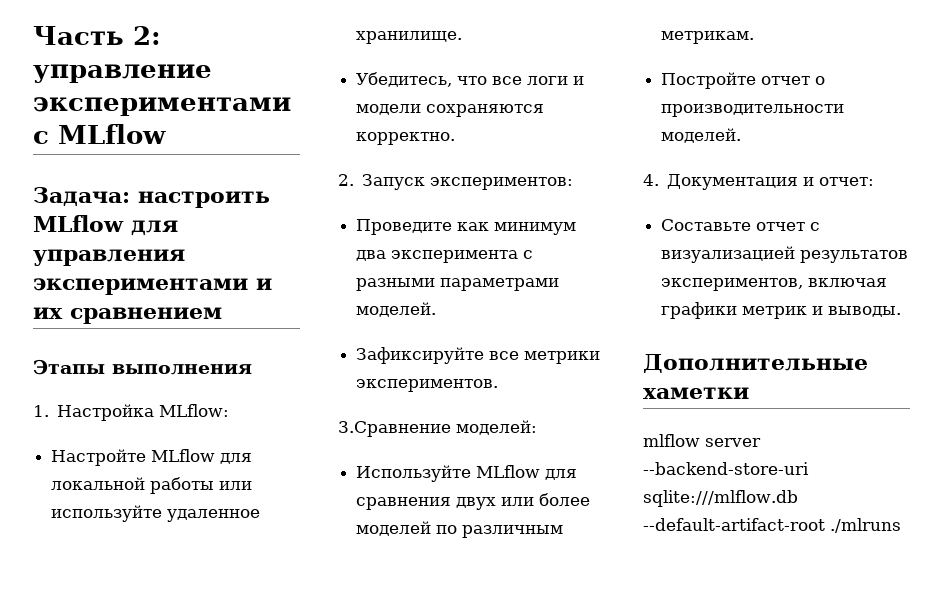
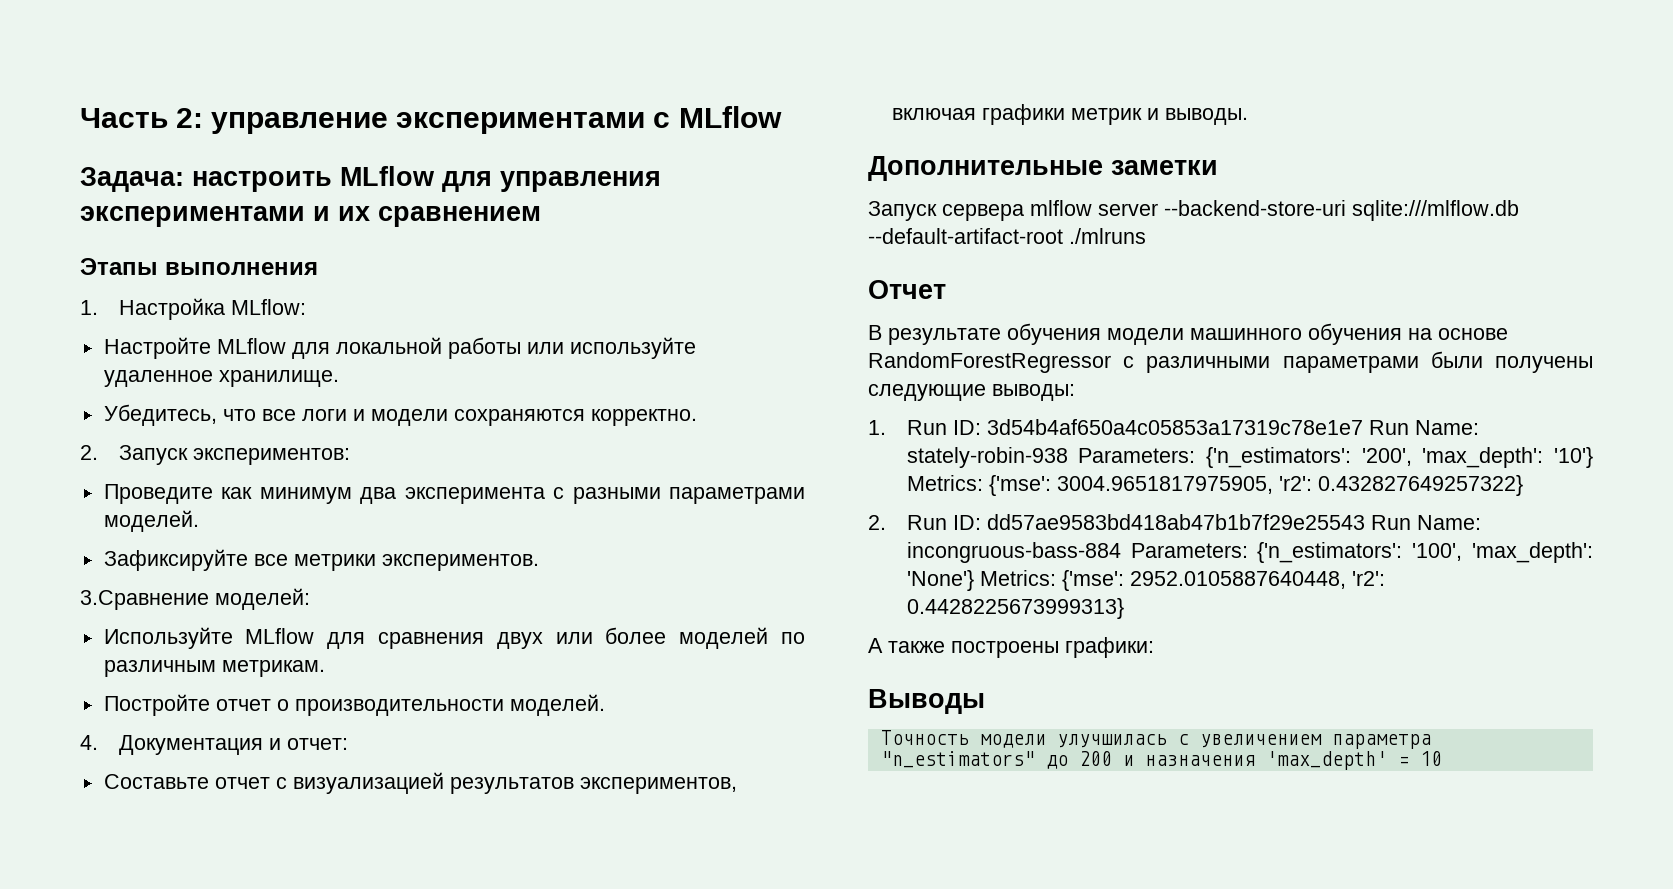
[643,387,749,399] хаметки // -> [1111,160,1218,175] [868,201,1024,221] заметки // Запуск сервера
(901, 525) none -> [868,280,946,299] [868,323,1508,345] [868,351,1593,373] [868,384,1075,401] [868,419,1479,435] [906,447,1593,468] [906,475,1523,496] [868,514,1481,530] [906,542,1593,563] [906,570,1385,591] [906,598,1124,619] [868,637,1154,658] [868,689,985,714] [880,730,1431,749] [880,751,1442,770] // Отчет // В результате обучения модели машинного обучения на основе RandomForestRegressor с различными параметрами были получены следующие выводы: // 1. Run ID: 3d54b4af650a4c05853a17319c78e1e7 Run Name: stately-robin-938 Parameters: {'n_estimators': '200', 'max_depth': '10'} Metrics: {'mse': 3004.9651817975905, 'r2': 0.432827649257322} // 2. Run ID: dd57ae9583bd418ab47b1b7f29e25543 Run Name: incongruous-bass-884 Parameters: {'n_estimators': '100', 'max_depth': 'None'} Metrics: {'mse': 2952.0105887640448, 'r2': 0.4428225673999313} // А также построены графики: // Выводы // Точность модели улучшилась с увеличением параметра "n_estimators" до 200 и назначения 'max_depth' = 10

